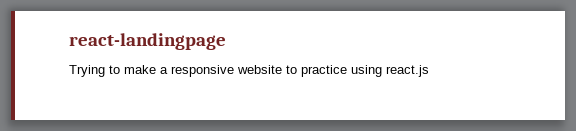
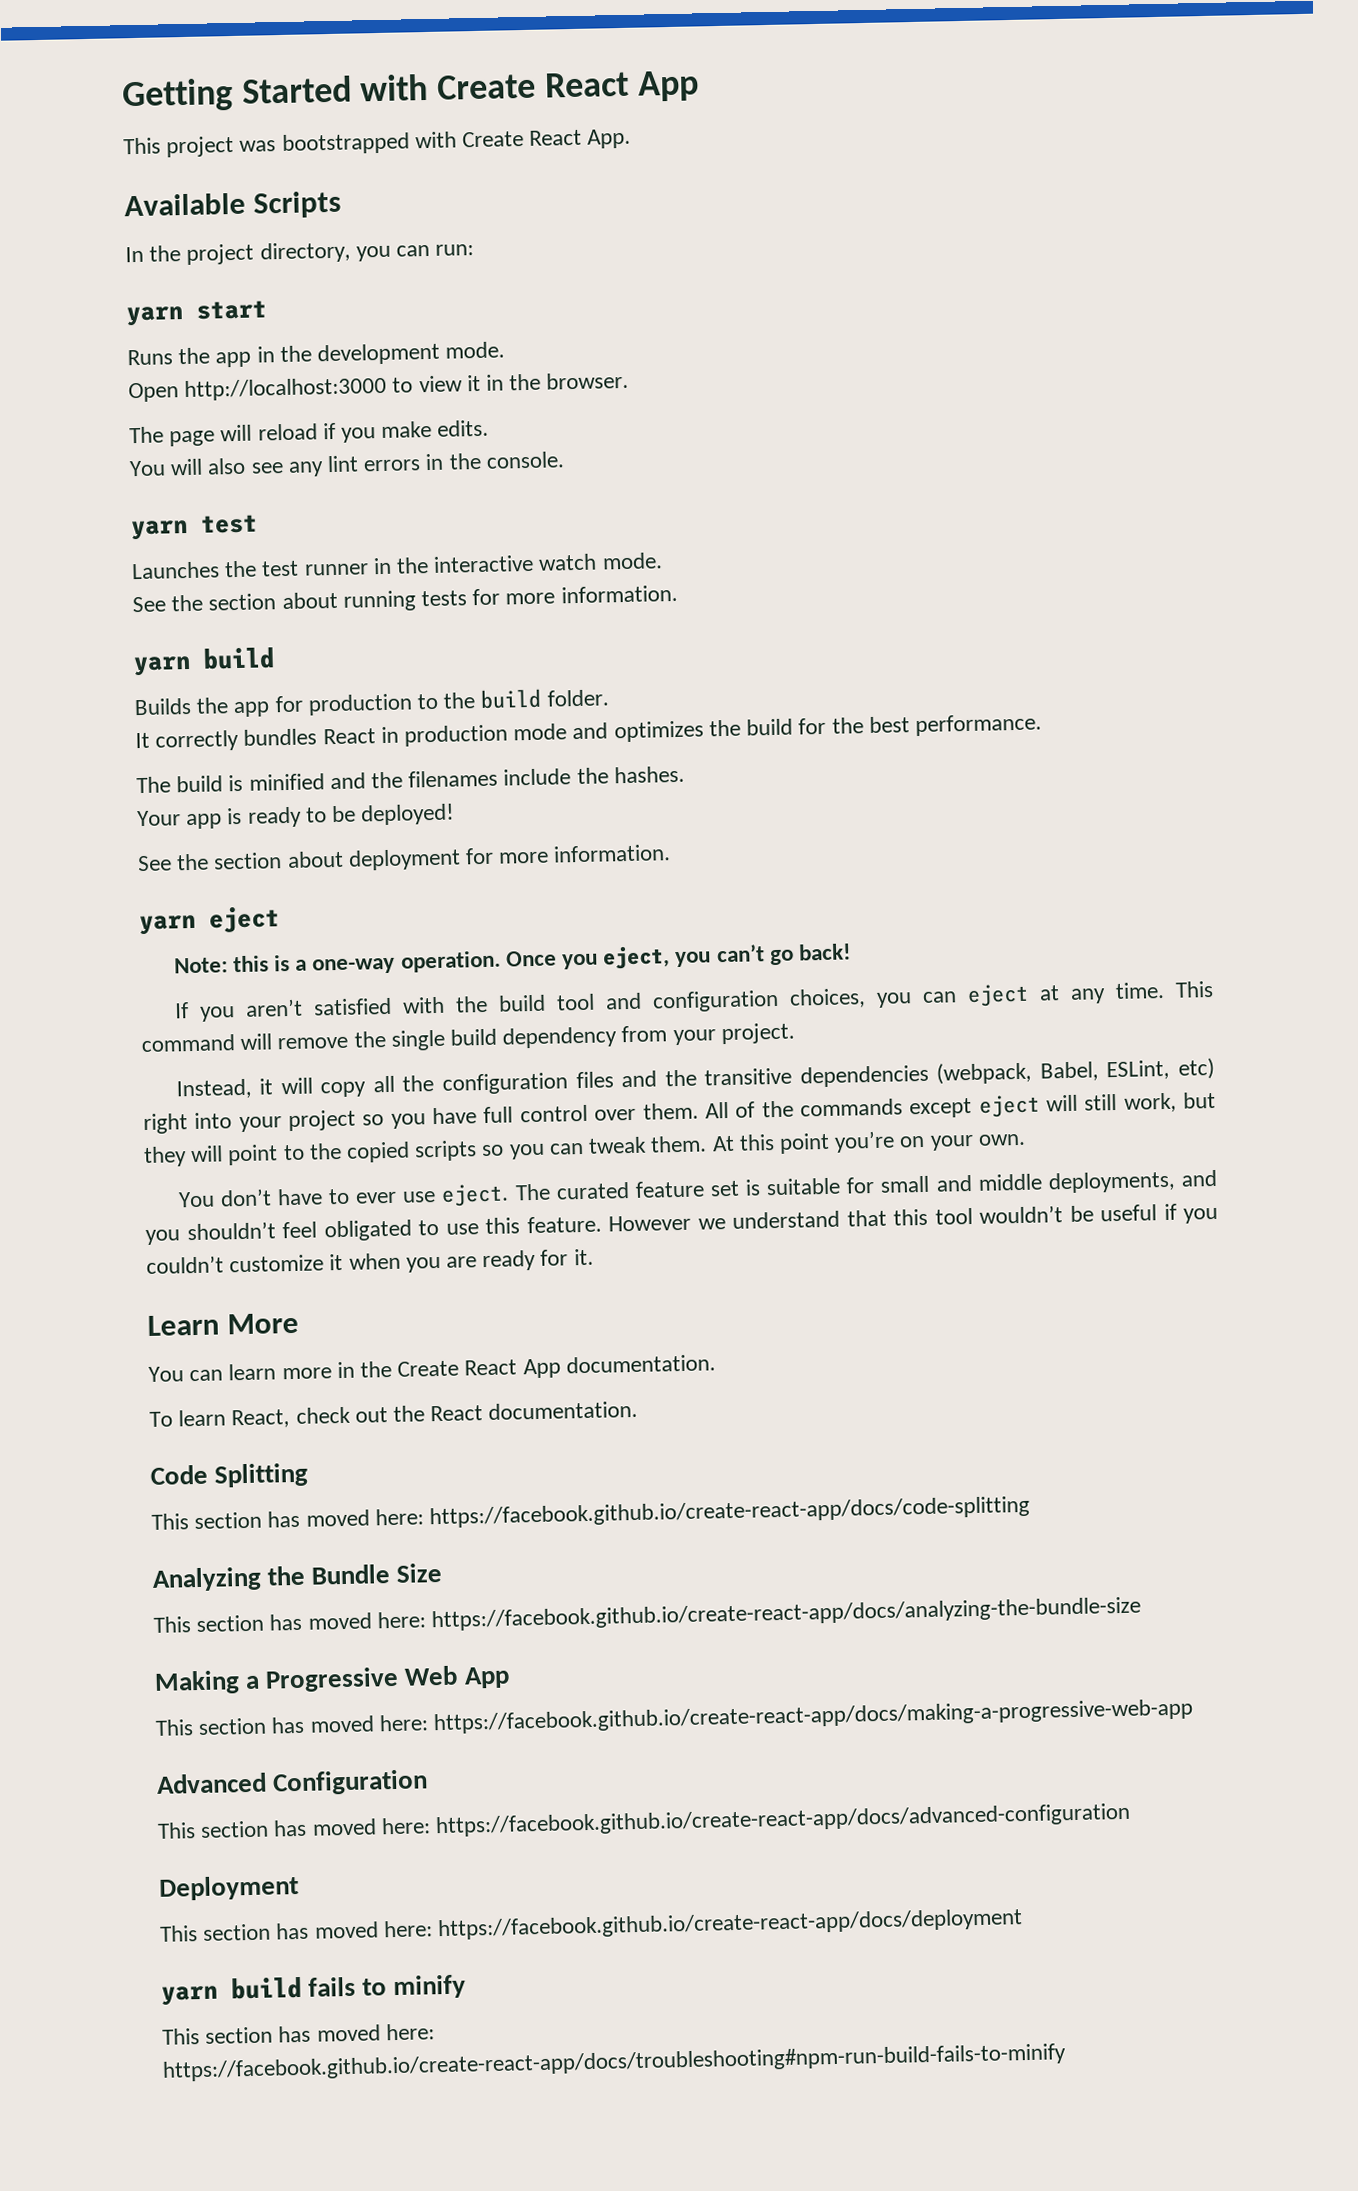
[69,33,226,50] [69,65,429,77] react-landingpage // Trying to make a responsive website to practice using react.js -> [121,70,699,113] [123,128,632,158] [124,190,342,219] [125,241,475,265] [126,300,267,327] [127,341,506,368] [128,371,630,403] [129,419,490,447] [129,451,565,477] [131,514,258,541] [131,552,663,580] [132,584,678,613] [133,647,275,677] [134,688,609,718] [135,713,1042,752] [136,765,685,794] [137,803,455,830] [137,844,672,872] [139,906,280,936] [173,943,852,975] [173,980,1215,1022] [141,1022,795,1053] [175,1057,1215,1100] [143,1091,1217,1135] [143,1130,1026,1168] [177,1169,1218,1208] [145,1203,1218,1246] [146,1248,594,1275] [147,1312,300,1336] [148,1354,716,1382] [149,1400,639,1429] [150,1462,309,1488] [151,1495,1031,1530] [152,1562,443,1592] [153,1596,1142,1633] [154,1665,510,1695] [155,1698,1194,1736] [156,1769,429,1796] [157,1802,1132,1839] [159,1875,299,1901] [159,1908,1024,1942] [161,1974,467,2006] [162,2023,435,2045] [162,2043,1067,2082] Getting Started with Create React App // This project was bootstrapped with Create React App. // Available Scripts // In the project directory, you can run: // yarn start // Runs the app in the development mode. // Open http://localhost:3000 to view it in the browser. // The page will reload if you make edits. // You will also see any lint errors in the console. // yarn test // Launches the test runner in the interactive watch mode. // See the section about running tests for more information. // yarn build // Builds the app for production to the build folder. // It correctly bundles React in production mode and optimizes the build for the best performance. // The build is minified and the filenames include the hashes. // Your app is ready to be deployed! // See the section about deployment for more information. // yarn eject // Note: this is a one-way operation. Once you eject, you can’t go back! // If you aren’t satisfied with the build tool and configuration choices, you can eject at any time. This command will remove the single build dependency from your project. // Instead, it will copy all the configuration files and the transitive dependencies (webpack, Babel, ESLint, etc) right into your project so you have full control over them. All of the commands except eject will still work, but they will point to the copied scripts so you can tweak them. At this point you’re on your own. // You don’t have to ever use eject. The curated feature set is suitable for small and middle deployments, and you shouldn’t feel obligated to use this feature. However we understand that this tool wouldn’t be useful if you couldn’t customize it when you are ready for it. // Learn More // You can learn more in the Create React App documentation. // To learn React, check out the React documentation. // Code Splitting // This section has moved here: https://facebook.github.io/create-react-app/docs/code-splitting // Analyzing the Bundle Size // This section has moved here: https://facebook.github.io/create-react-app/docs/analyzing-the-bundle-size // Making a Progressive Web App // This section has moved here: https://facebook.github.io/create-react-app/docs/making-a-progressive-web-app // Advanced Configuration // This section has moved here: https://facebook.github.io/create-react-app/docs/advanced-configuration // Deployment // This section has moved here: https://facebook.github.io/create-react-app/docs/deployment // yarn build fails to minify // This section has moved here: https://facebook.github.io/create-react-app/docs/troubleshooting#npm-run-build-fails-to-minify

